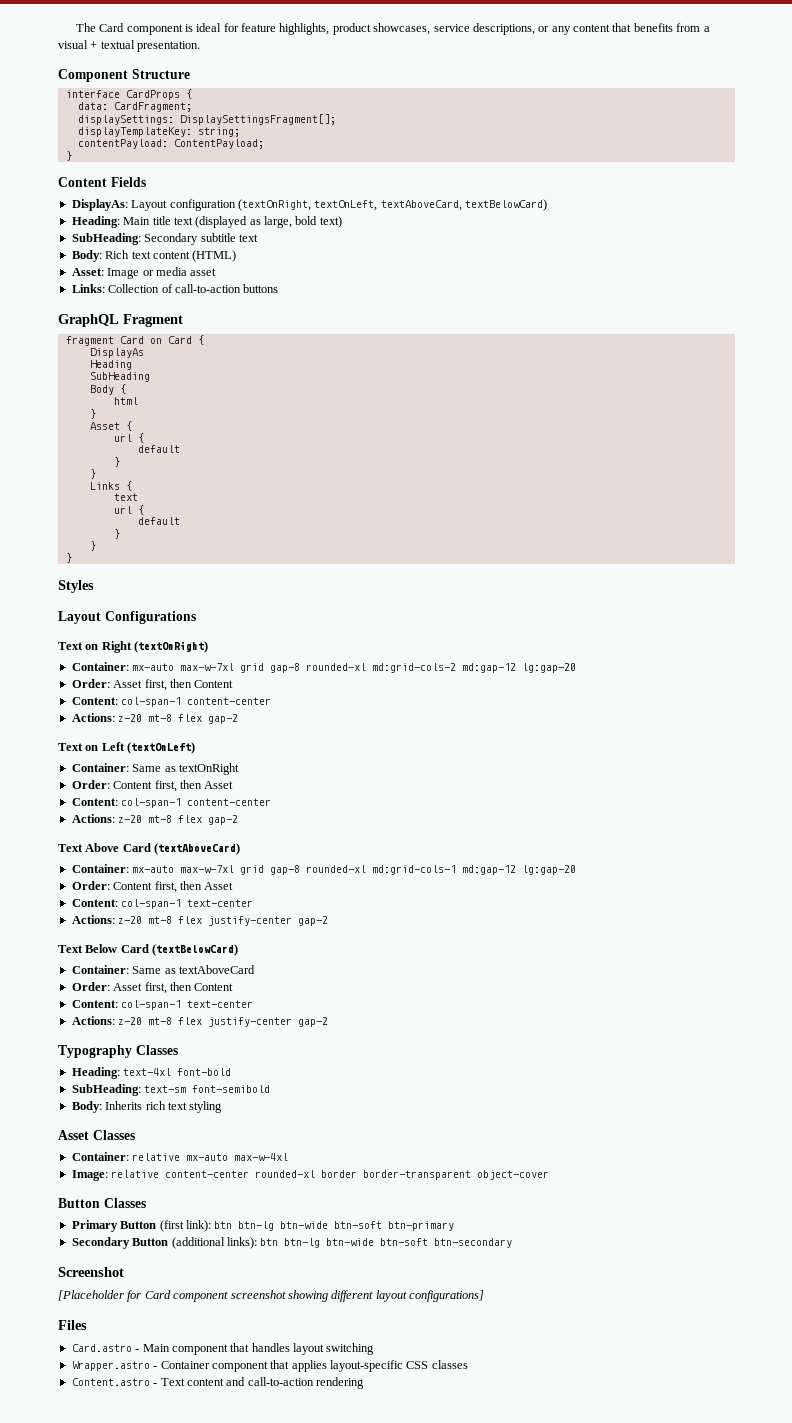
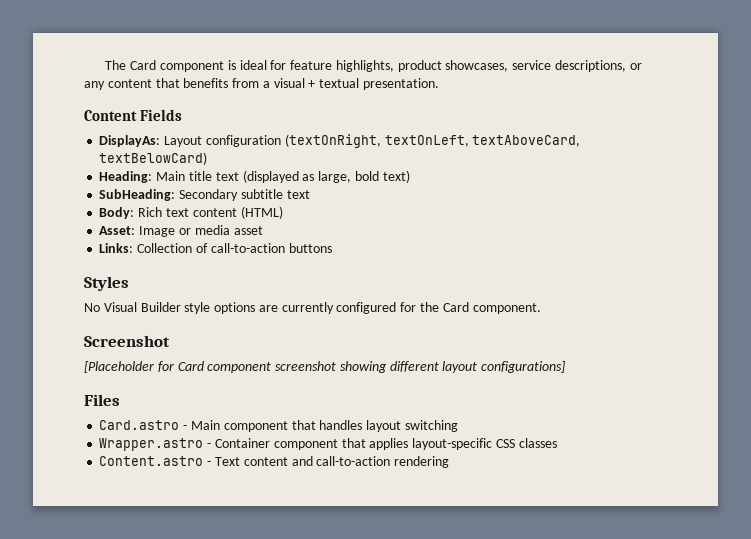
[58,69,190,82] [65,89,192,100] [77,102,192,112] [77,114,336,125] [77,127,240,137] [77,139,264,149] [65,151,72,161] // Component Structure // interface CardProps { // data: CardFragment; // displaySettings: DisplaySettingsFragment[]; // displayTemplateKey: string; // contentPayload: ContentPayload; // } -> (440, 84) none
[58,314,183,327] [65,335,204,346] [89,348,144,358] [89,360,132,370] [89,372,150,382] [89,384,126,395] [113,397,138,405] [89,409,96,419] [89,421,132,431] [113,433,144,443] [137,445,180,453] [113,457,120,467] [89,469,96,479] [89,481,132,491] [113,493,138,501] [113,505,144,515] [137,517,180,525] [113,529,120,539] [89,541,96,551] [65,553,72,563] [58,580,94,593] [58,611,196,624] [58,641,209,653] [71,662,577,673] [71,679,234,691] [71,697,272,707] [71,713,239,724] [58,742,196,754] [71,763,239,775] [71,780,234,792] [71,798,272,808] [71,814,239,825] [58,843,241,855] [71,864,577,875] [71,881,234,893] [71,899,254,909] [71,915,329,926] [58,944,239,956] [71,965,255,974] [71,982,234,994] [71,1000,254,1010] [71,1016,329,1027] [58,1045,178,1058] [71,1067,232,1079] [71,1084,271,1096] [71,1101,223,1113] [58,1130,135,1140] [71,1152,289,1161] [71,1170,550,1181] [58,1198,146,1208] [71,1220,455,1232] [71,1237,513,1249] GraphQL Fragment // fragment Card on Card { // DisplayAs // Heading // SubHeading // Body { // html // } // Asset { // url { // default // } // } // Links { // text // url { // default // } // } // } // Styles // Layout Configurations // Text on Right (textOnRight) // Container: mx-auto max-w-7xl grid gap-8 rounded-xl md:grid-cols-2 md:gap-12 lg:gap-20 // Order: Asset first, then Content // Content: col-span-1 content-center // Actions: z-20 mt-8 flex gap-2 // Text on Left (textOnLeft) // Container: Same as textOnRight // Order: Content first, then Asset // Content: col-span-1 content-center // Actions: z-20 mt-8 flex gap-2 // Text Above Card (textAboveCard) // Container: mx-auto max-w-7xl grid gap-8 rounded-xl md:grid-cols-1 md:gap-12 lg:gap-20 // Order: Content first, then Asset // Content: col-span-1 text-center // Actions: z-20 mt-8 flex justify-center gap-2 // Text Below Card (textBelowCard) // Container: Same as textAboveCard // Order: Asset first, then Content // Content: col-span-1 text-center // Actions: z-20 mt-8 flex justify-center gap-2 // Typography Classes // Heading: text-4xl font-bold // SubHeading: text-sm font-semibold // Body: Inherits rich text styling // Asset Classes // Container: relative mx-auto max-w-4xl // Image: relative content-center rounded-xl border border-transparent object-cover // Button Classes // Primary Button (first link): btn btn-lg btn-wide btn-soft btn-primary // Secondary Button (additional links): btn btn-lg btn-wide btn-soft btn-secondary -> [84,276,129,291] [84,302,541,314] Styles // No Visual Builder style options are currently configured for the Card component.

